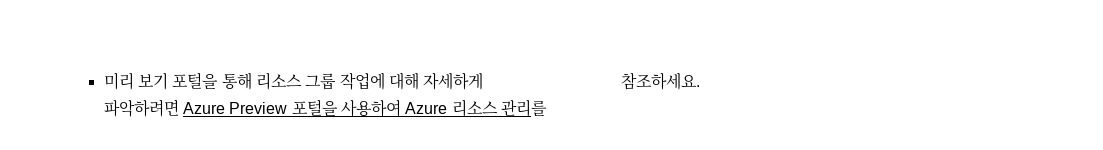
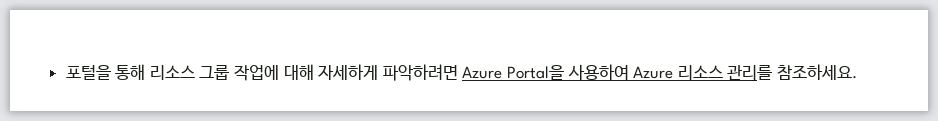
[103,72,168,90] 미리 보기 -> (65, 72) none
[229,99,338,116] Preview 포털을 -> [507,65,565,80] Portal을

